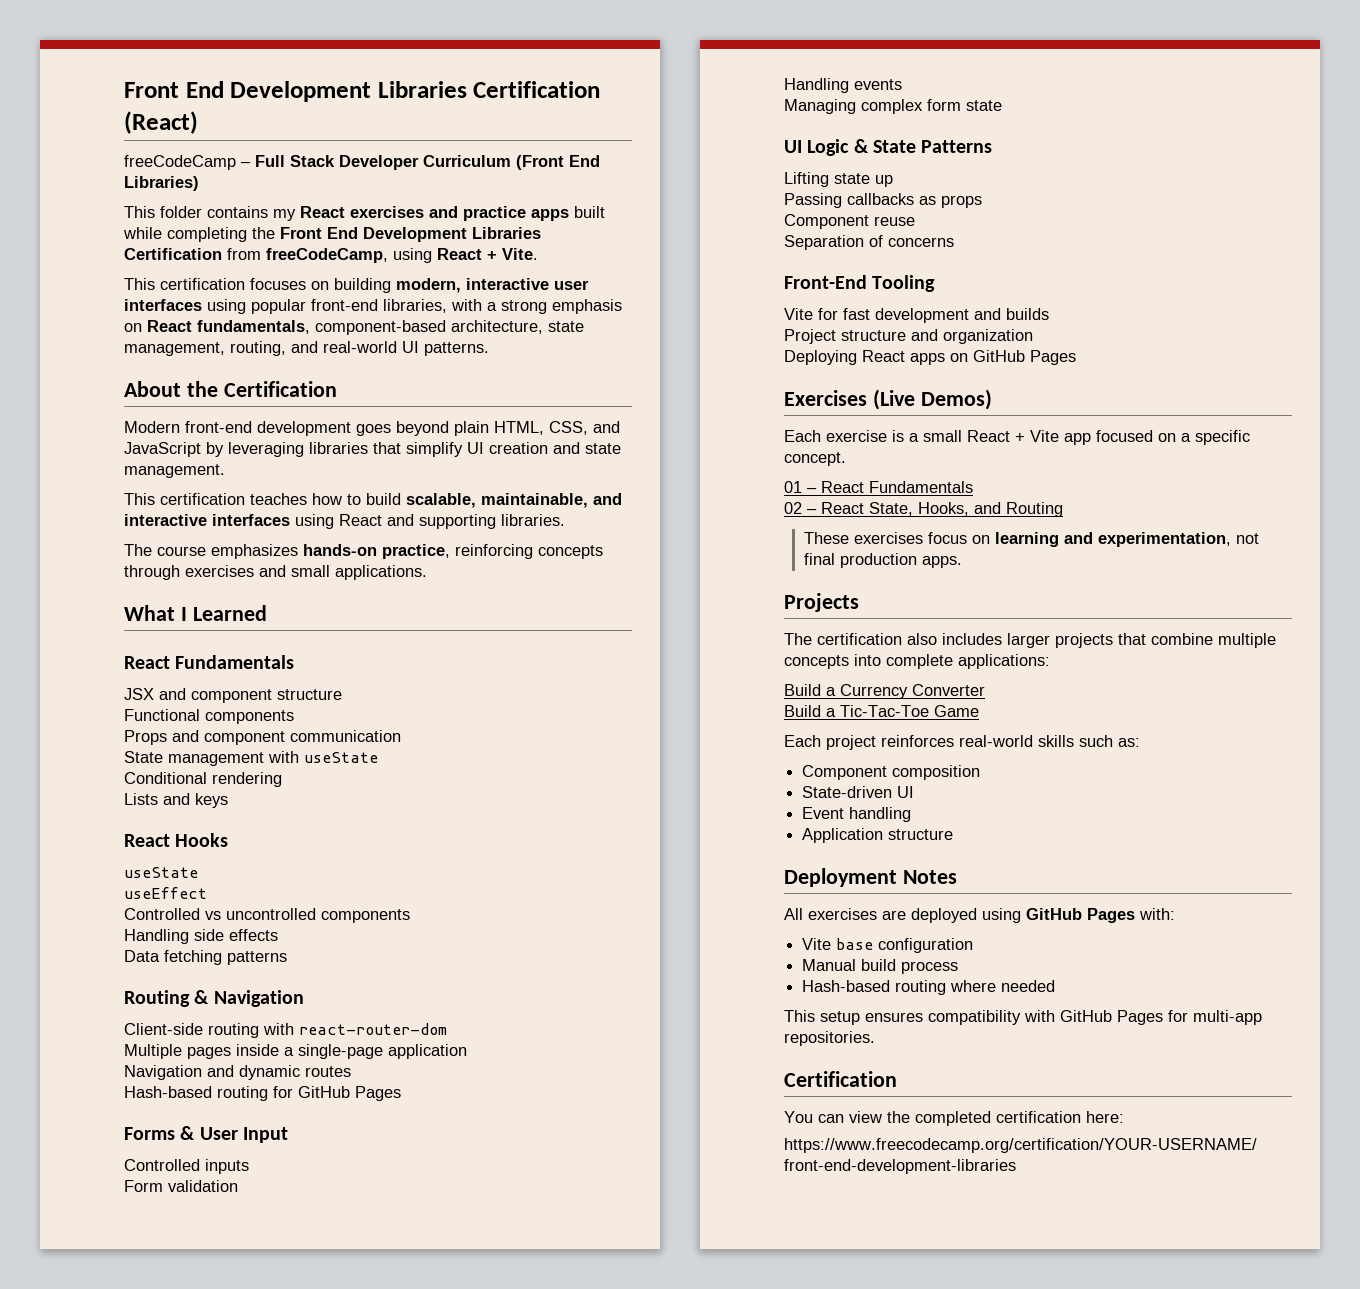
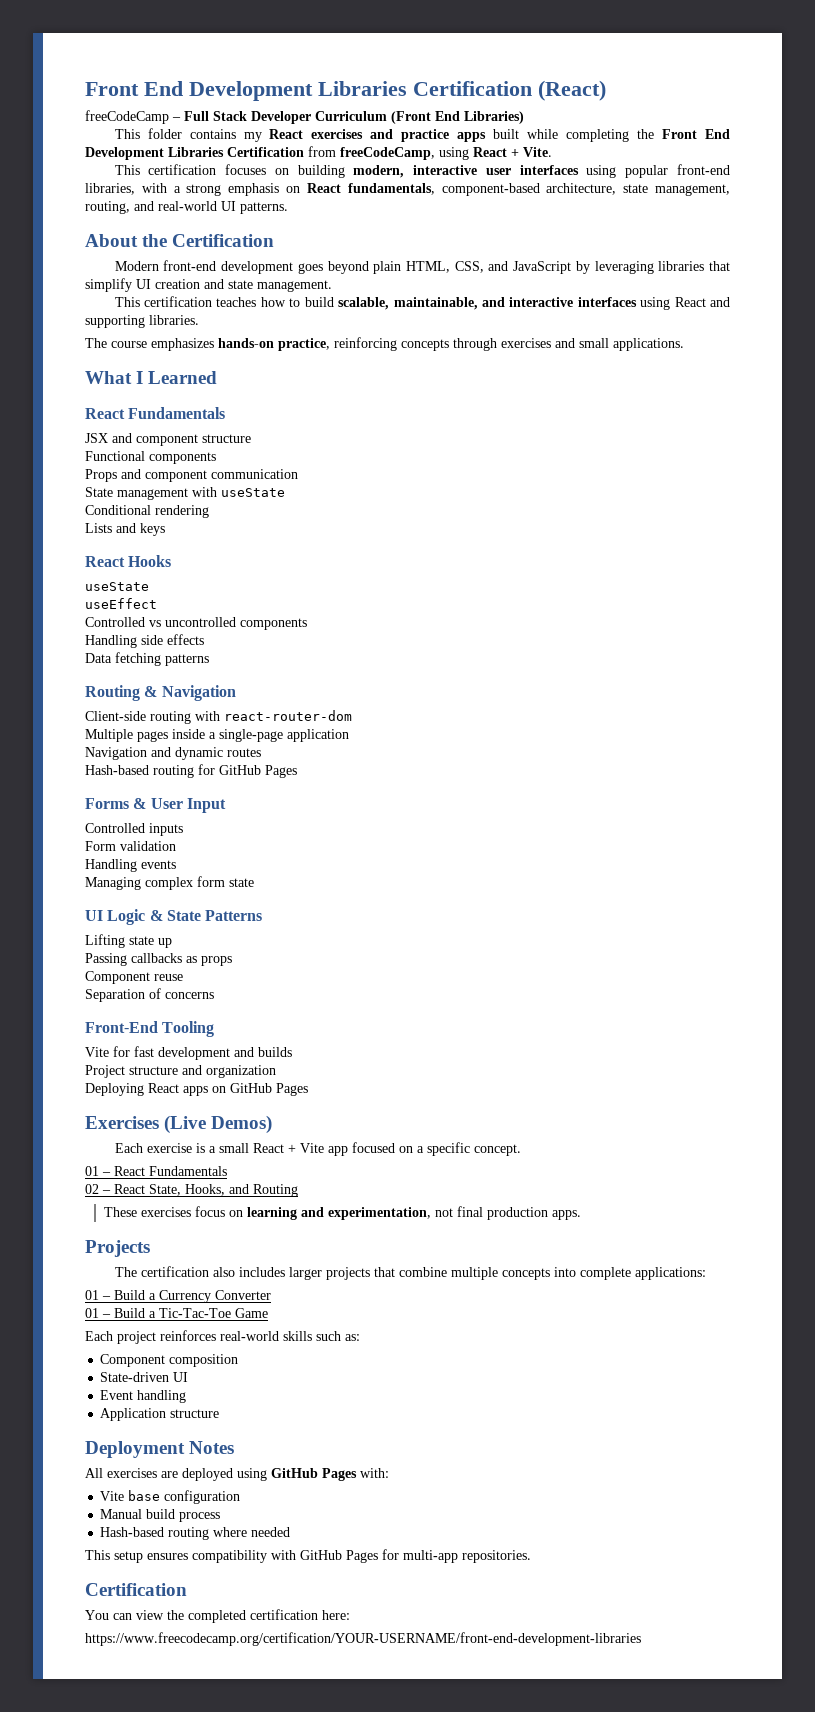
(1050, 661) none -> [85,1290,111,1300] 01 –
(985, 690) none -> [85,1308,111,1318] 01 –

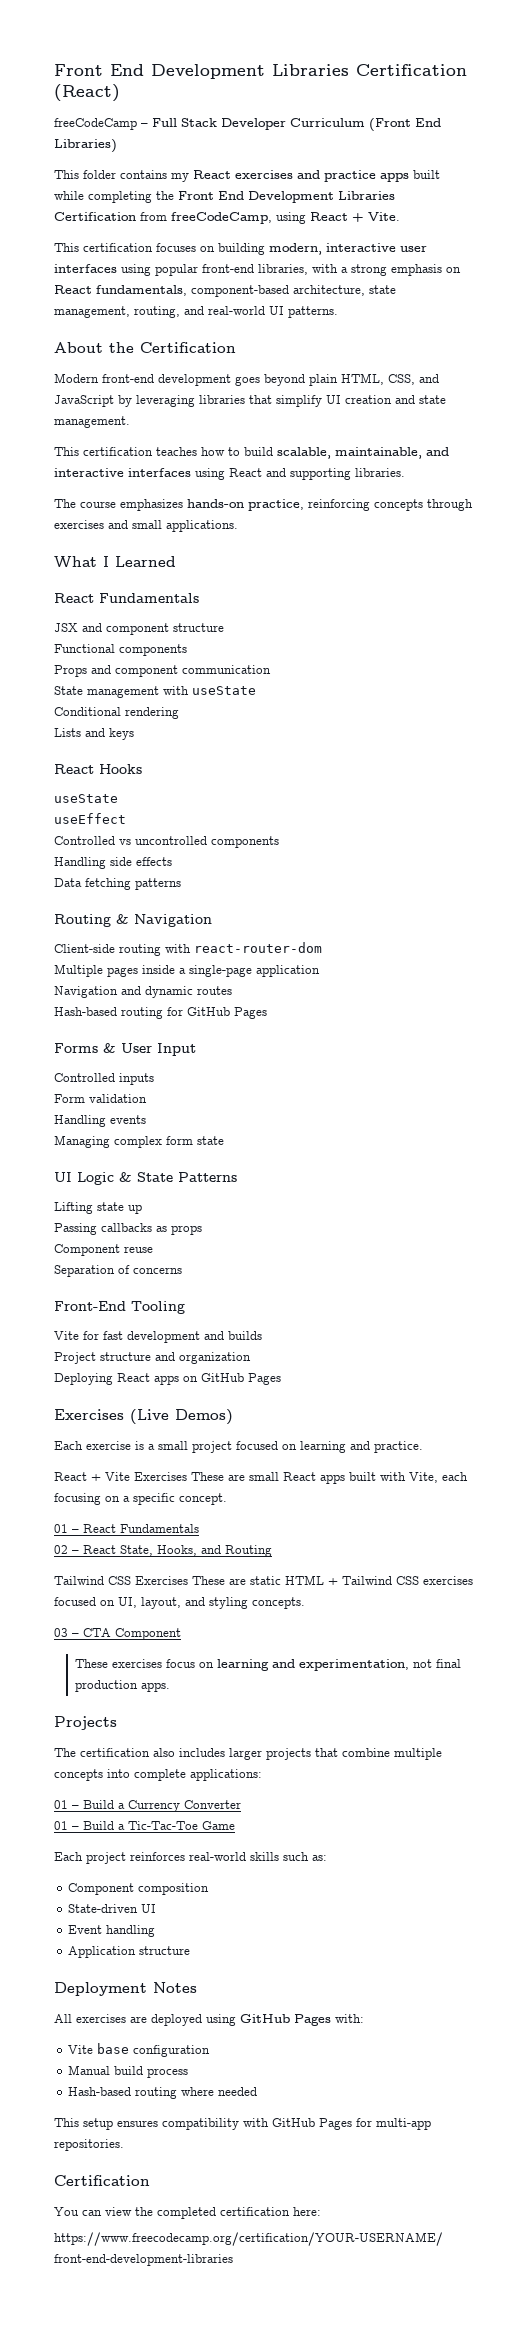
[252,1142,395,1156] React + Vite app focused -> [192,1441,423,1453] [54,1472,468,1484] [54,1493,101,1505] project focused on learning and practice. // React + Vite Exercises These are small React apps built with Vite, each focusing
(298, 1190) none -> [54,1575,473,1585] [54,1597,305,1609] [54,1628,181,1640] // Tailwind CSS Exercises These are static HTML + Tailwind CSS exercises focused on UI, layout, and styling concepts. // 03 – CTA Component

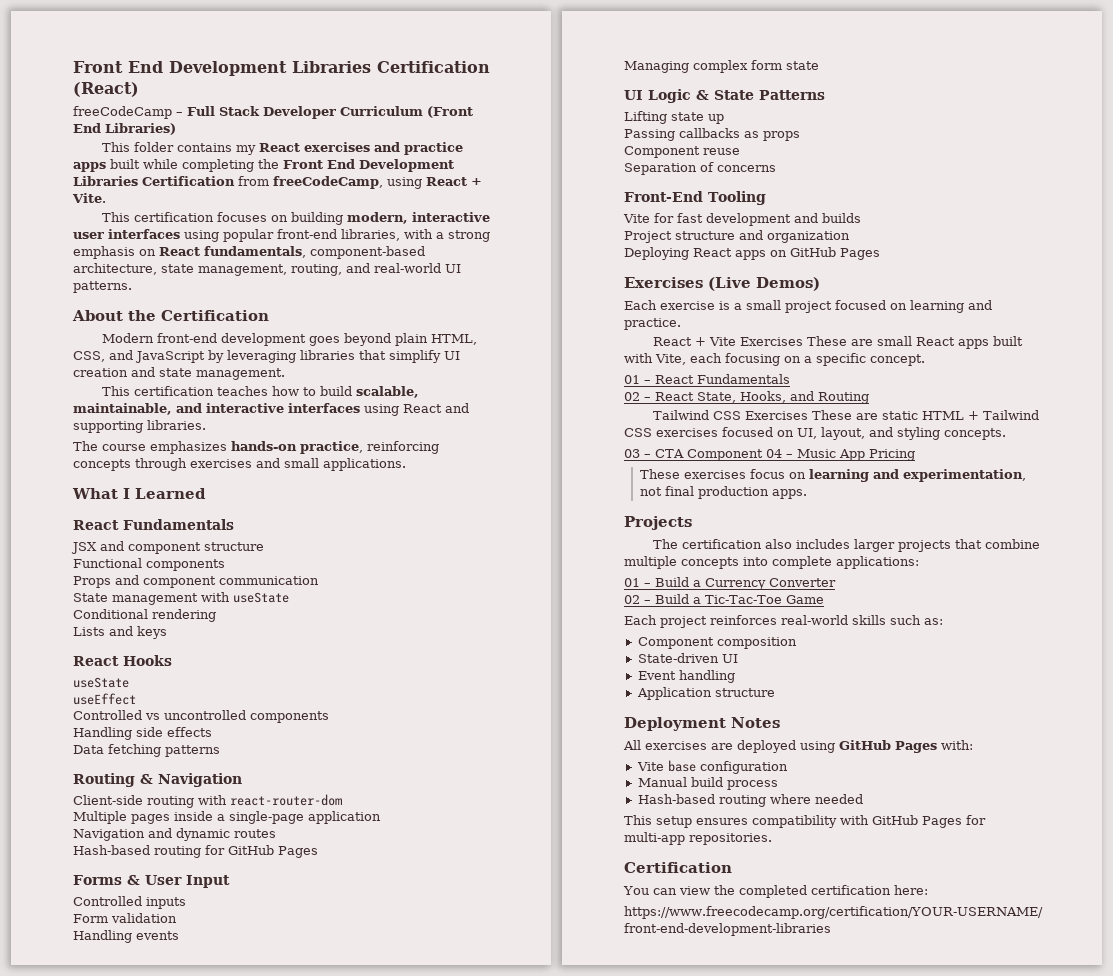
(181, 1634) none -> [766,449,915,461] 04 – Music App Pricing
[54,1821,68,1830] 01 -> [624,595,640,604] 02

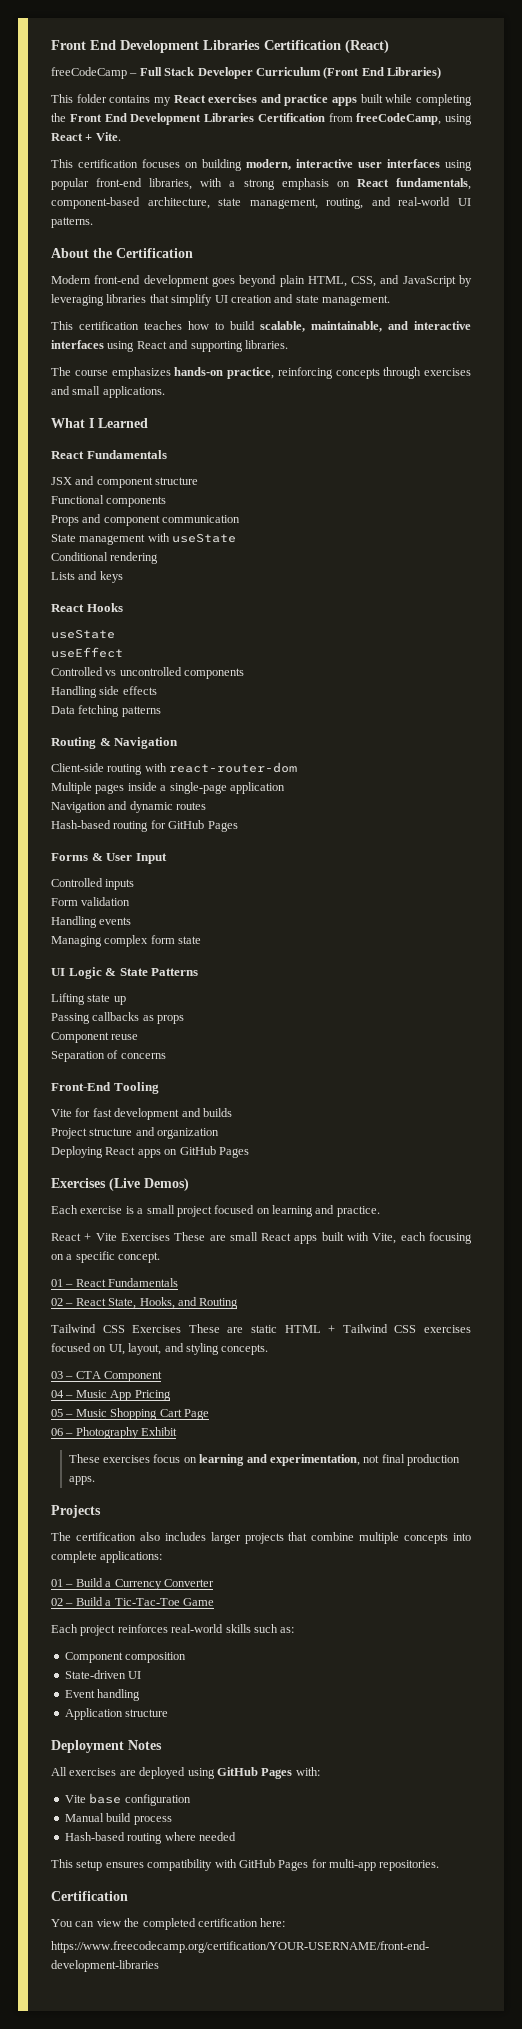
(763, 455) none -> (163, 1376) //
(915, 455) none -> [51,1408,209,1420] [51,1427,178,1439] // 05 – Music Shopping Cart Page // 06 – Photography Exhibit

